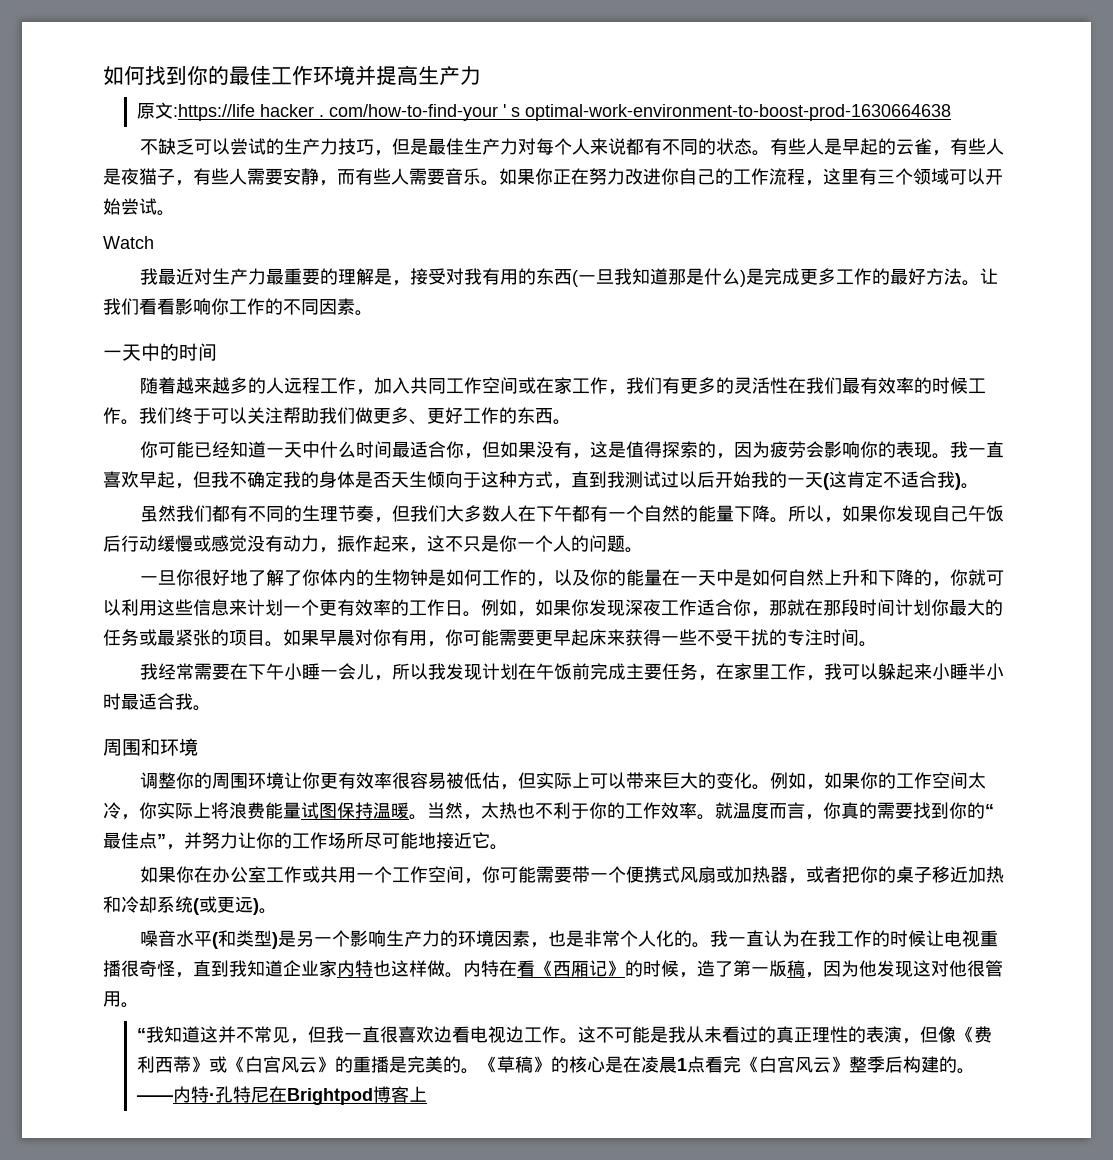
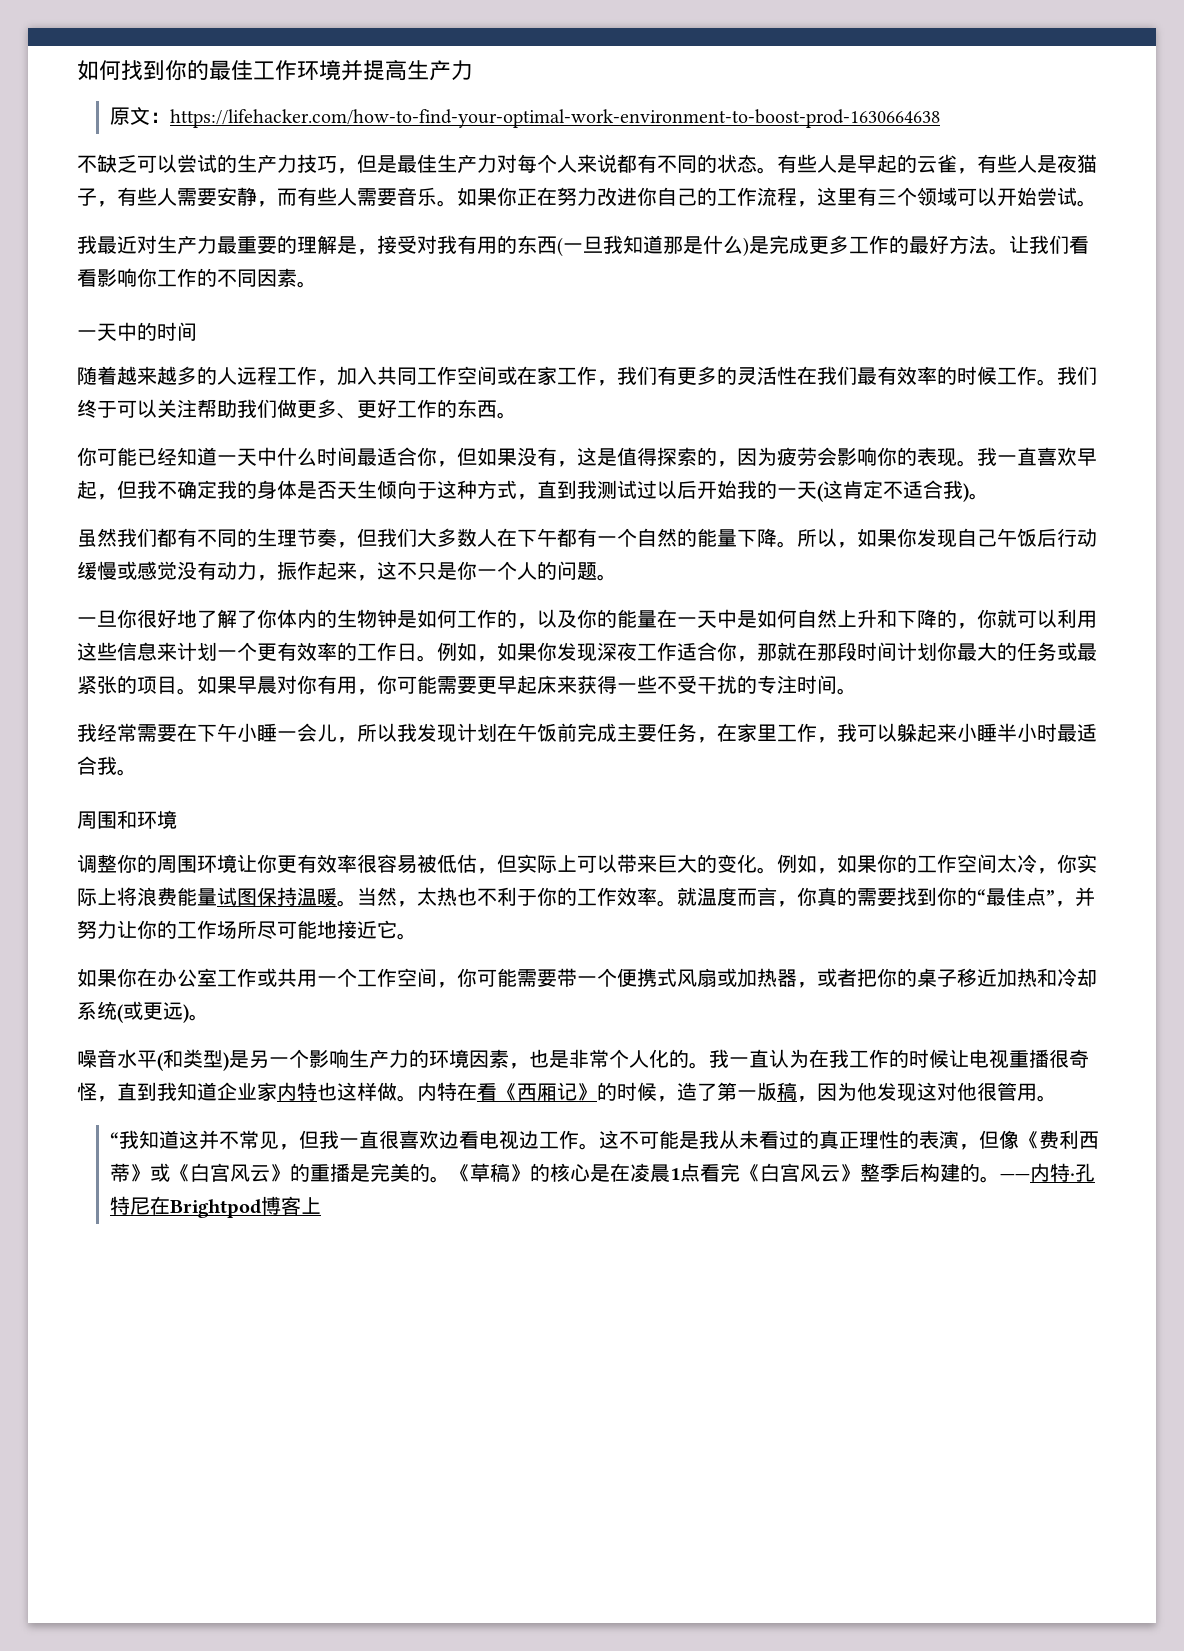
[173,104,952,121] :https://life hacker . com/how-to-find-your ' s optimal-work-environment-to-boost-prod-1630664638 -> [149,109,940,128] ：https://lifehacker.com/how-to-find-your-optimal-work-environment-to-boost-prod-1630664638
[103,236,154,249] // Watch -> (1097, 203) none

